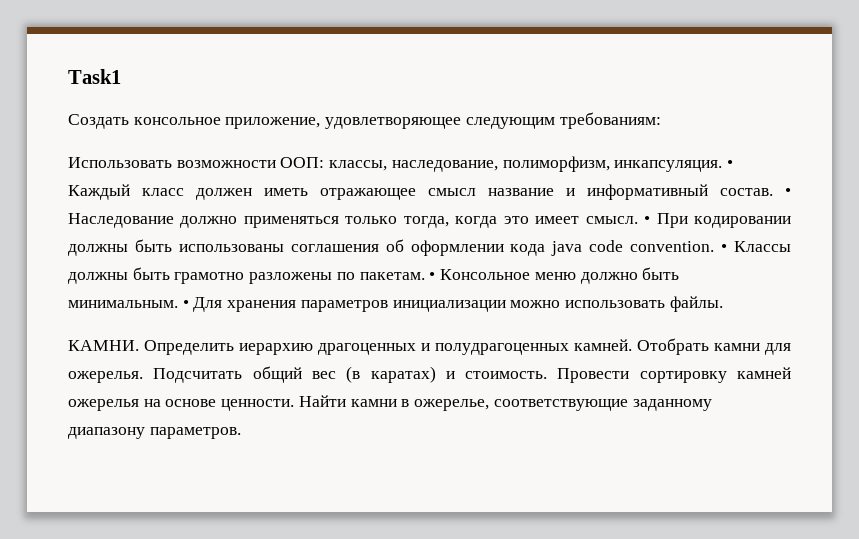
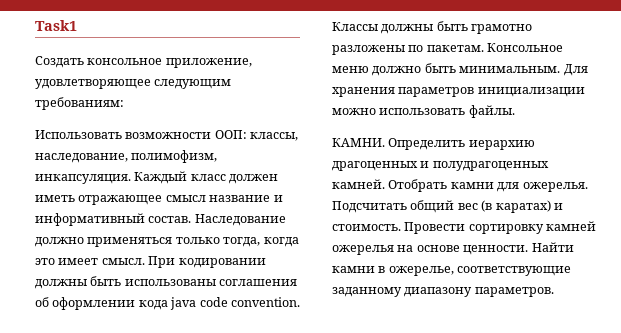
[502,156,734,172] полиморфизм, инкапсуляция. • -> [131,150,218,163] [35,174,131,184] полимофизм, инкапсуляция.
[785,188,791,196] • -> (192, 219) none
[644,216,651,224] • -> (145, 261) none
[721,244,728,252] • -> (300, 302) none
[429,272,436,280] • -> (484, 48) none
[182,300,189,308] • -> (561, 69) none

